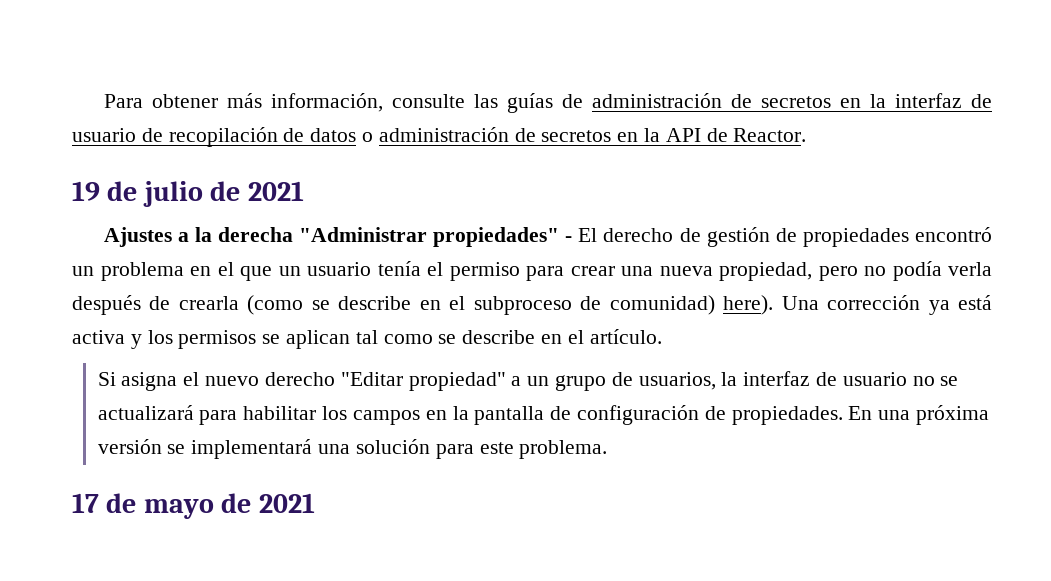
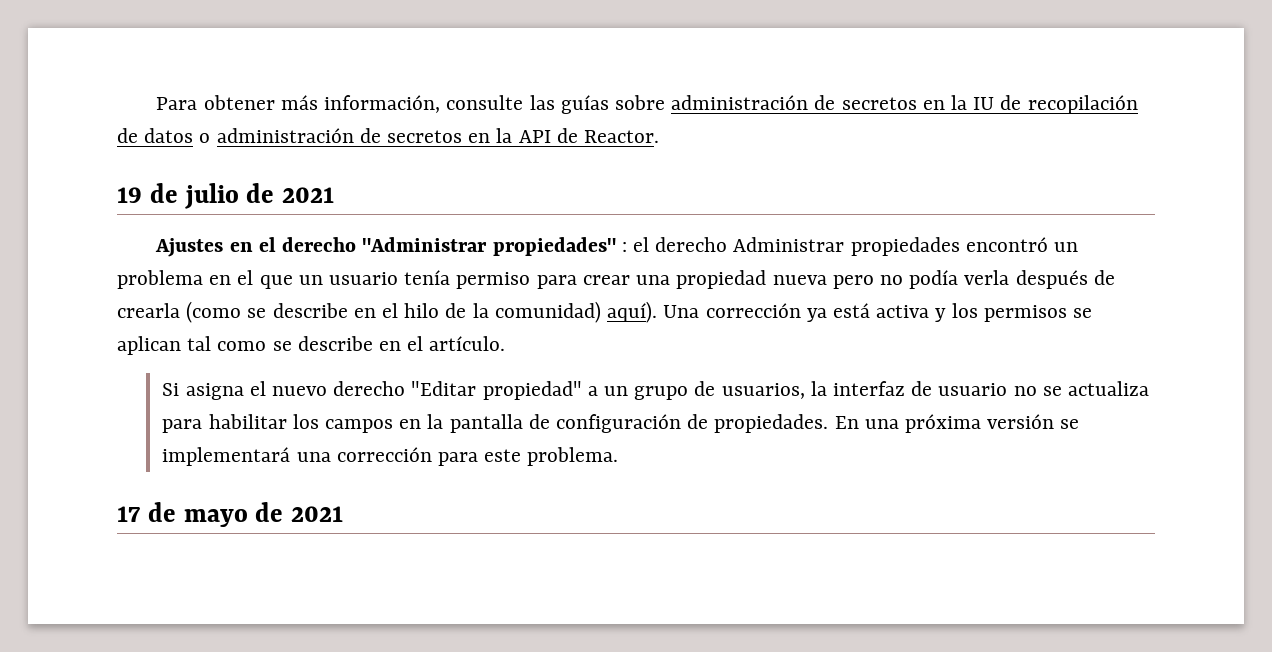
[561,93,992,108] [72,128,136,142] de administración de secretos en la interfaz de usuario -> [614,95,995,110] sobre administración de secretos en la IU
[177,227,797,247] a la derecha "Administrar propiedades" - El derecho de gestión de -> [229,237,845,256] en el derecho "Administrar propiedades" : el derecho Administrar
[427,262,443,276] el -> (451, 277) none
[659,262,812,281] nueva propiedad, -> [676,270,827,289] propiedad nueva
[473,295,774,315] subproceso de comunidad) here). -> [404,301,658,323] hilo de la comunidad) aquí).
[97,405,194,420] actualizará -> [1068,381,1150,396] actualiza
[355,439,430,454] solución -> [336,447,432,462] corrección

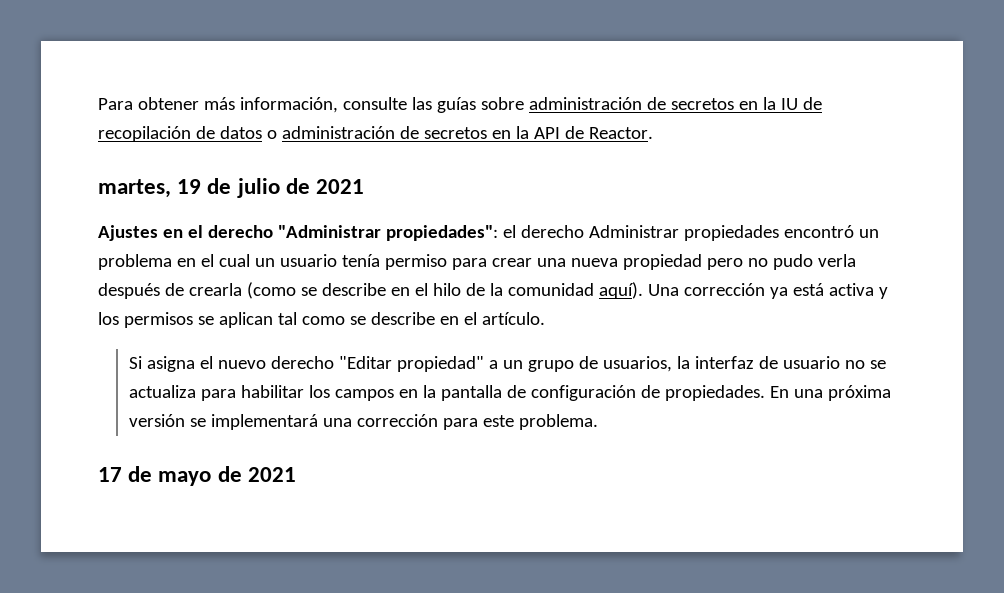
(660, 136) none -> [98,179,171,198] martes,
[492,237,627,256] propiedades" : -> [385,225,498,241] propiedades":
[259,275,293,289] que -> [218,254,250,267] cual
[676,270,827,289] propiedad nueva -> [570,254,702,270] nueva propiedad
[909,270,959,289] podía -> [772,254,813,270] pudo
[494,301,601,323] comunidad) -> [507,283,594,296] comunidad

